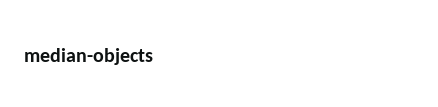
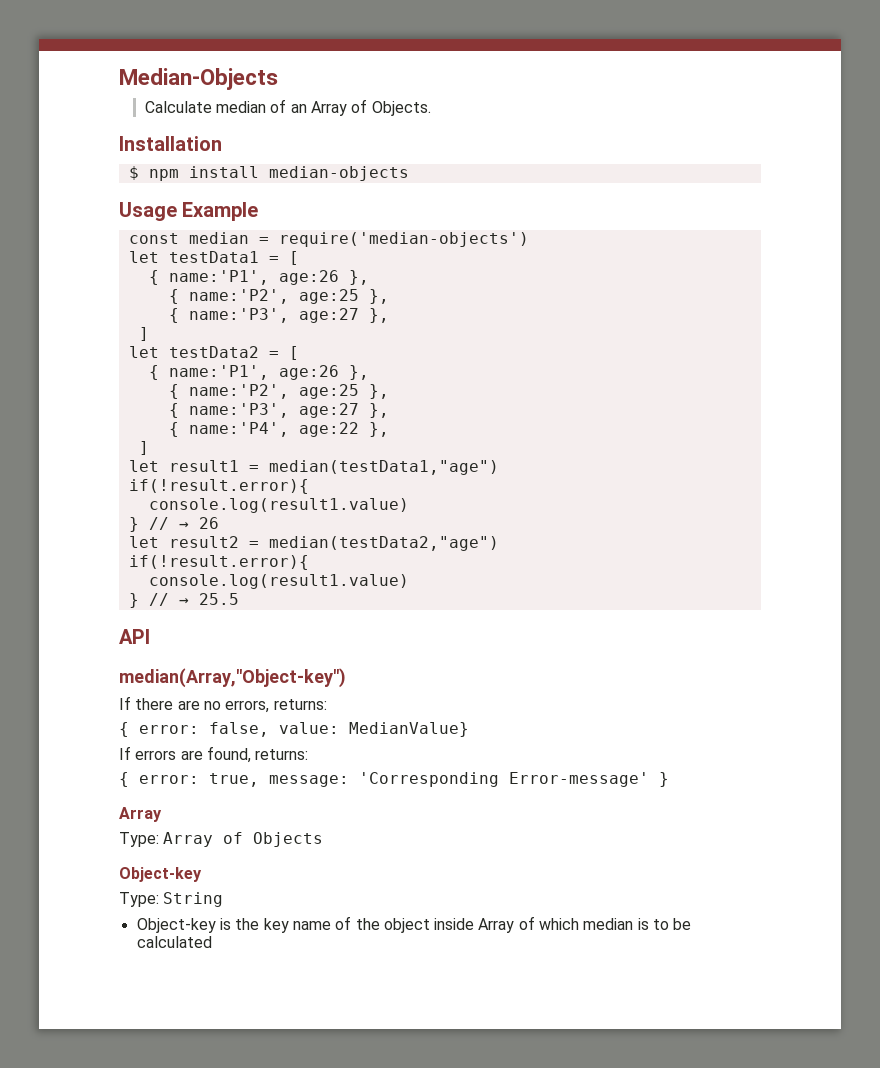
[24,48,153,65] median-objects -> [119,68,278,90] [144,99,431,116] [119,136,222,151] [128,166,409,181] [119,202,259,221] [128,232,529,247] [128,251,299,265] [148,270,369,285] [168,289,389,304] [168,308,389,323] [138,327,149,341] [128,346,299,360] [148,365,369,380] [168,384,389,399] [168,403,389,418] [168,422,389,437] [138,441,149,455] [128,460,499,475] [128,479,309,494] [148,498,409,513] [128,517,219,532] [128,536,499,551] [128,555,309,570] [148,574,409,589] [128,593,239,608] [119,629,150,644] [119,668,346,688] [119,696,327,713] [119,722,469,737] [119,746,309,763] [119,772,669,787] [119,807,162,822] [119,832,324,847] [119,867,202,882] [119,892,224,907] [136,916,692,933] [136,936,212,948] Median-Objects // Calculate median of an Array of Objects. // Installation // $ npm install median-objects // Usage Example // const median = require('median-objects') // let testData1 = [ // { name:'P1', age:26 }, // { name:'P2', age:25 }, // { name:'P3', age:27 }, // ] // let testData2 = [ // { name:'P1', age:26 }, // { name:'P2', age:25 }, // { name:'P3', age:27 }, // { name:'P4', age:22 }, // ] // let result1 = median(testData1,"age") // if(!result.error){ // console.log(result1.value) // } // → 26 // let result2 = median(testData2,"age") // if(!result.error){ // console.log(result1.value) // } // → 25.5 // API // median(Array,"Object-key") // If there are no errors, returns: // { error: false, value: MedianValue} // If errors are found, returns: // { error: true, message: 'Corresponding Error-message' } // Array // Type: Array of Objects // Object-key // Type: String // Object-key is the key name of the object inside Array of which median is to be calculated

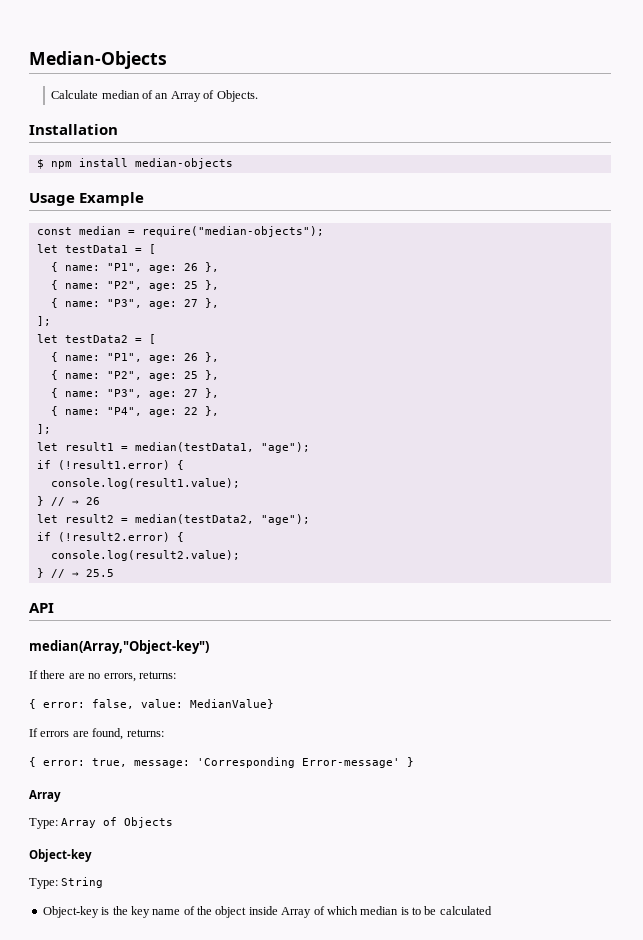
[278,232,529,247] require('median-objects') -> [141,226,324,237] require("median-objects");
[168,270,369,285] [168,289,389,304] [168,308,389,323] [138,327,149,341] name:'P1', age:26 }, // { name:'P2', age:25 }, // { name:'P3', age:27 }, // ] -> [64,262,219,273] [50,280,219,291] [50,298,219,309] [36,316,51,326] name: "P1", age: 26 }, // { name: "P2", age: 25 }, // { name: "P3", age: 27 }, // ];
[168,365,369,380] [168,384,389,399] [168,403,389,418] [168,422,389,437] [138,441,149,455] name:'P1', age:26 }, // { name:'P2', age:25 }, // { name:'P3', age:27 }, // { name:'P4', age:22 }, // ] -> [64,352,219,363] [50,370,219,381] [50,388,219,399] [50,406,219,417] [36,424,51,434] name: "P1", age: 26 }, // { name: "P2", age: 25 }, // { name: "P3", age: 27 }, // { name: "P4", age: 22 }, // ];
[268,460,499,475] [128,479,309,494] [148,498,409,513] median(testData1,"age") // if(!result.error){ // console.log(result1.value) -> [134,442,310,453] [36,460,184,470] [50,478,240,489] median(testData1, "age"); // if (!result1.error) { // console.log(result1.value);
[268,536,499,551] [128,555,309,570] [148,574,409,589] median(testData2,"age") // if(!result.error){ // console.log(result1.value) -> [134,514,310,525] [36,532,184,542] [50,550,240,561] median(testData2, "age"); // if (!result2.error) { // console.log(result2.value);

